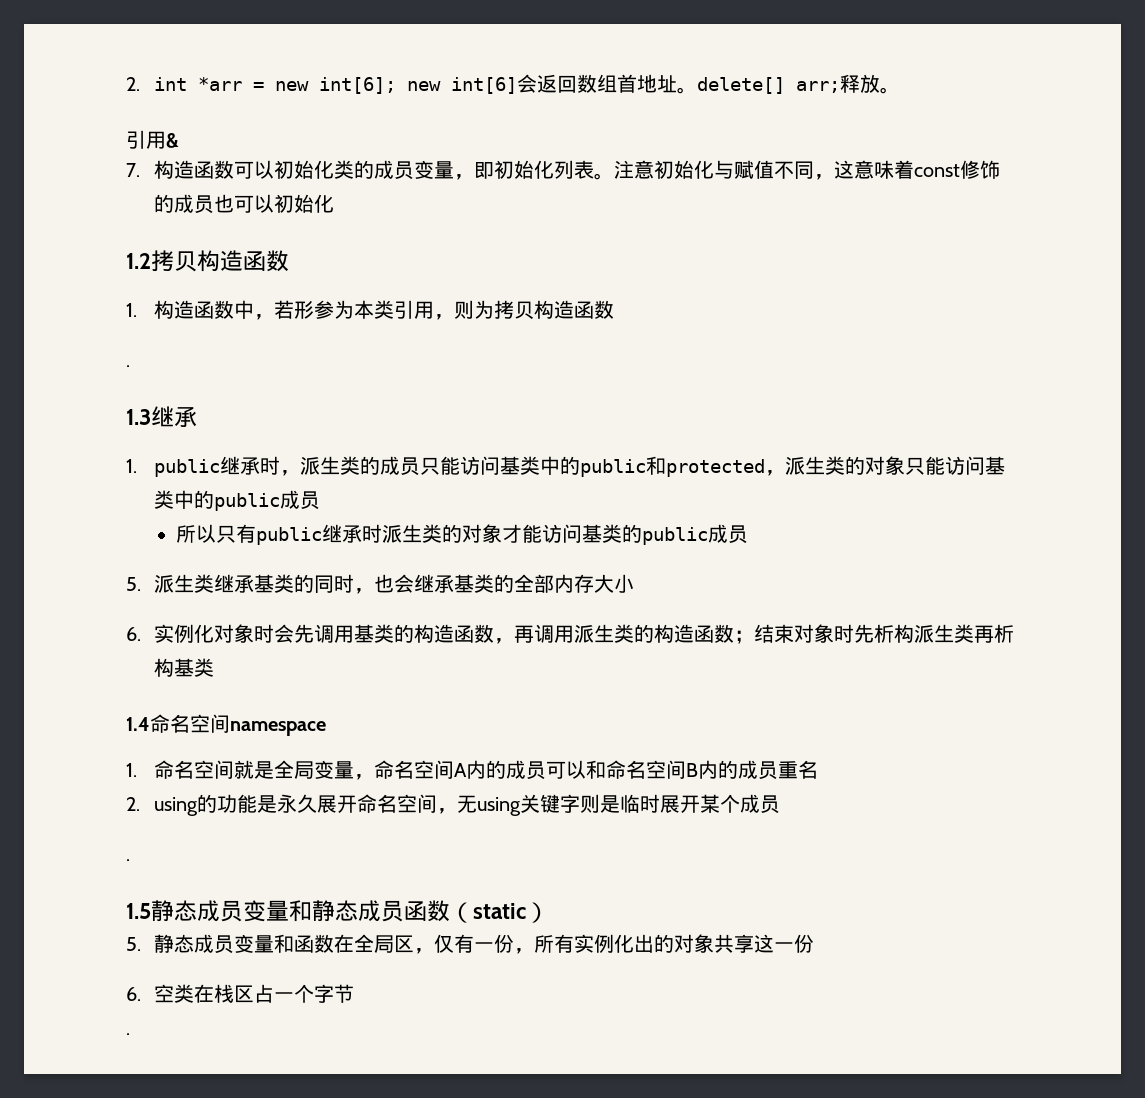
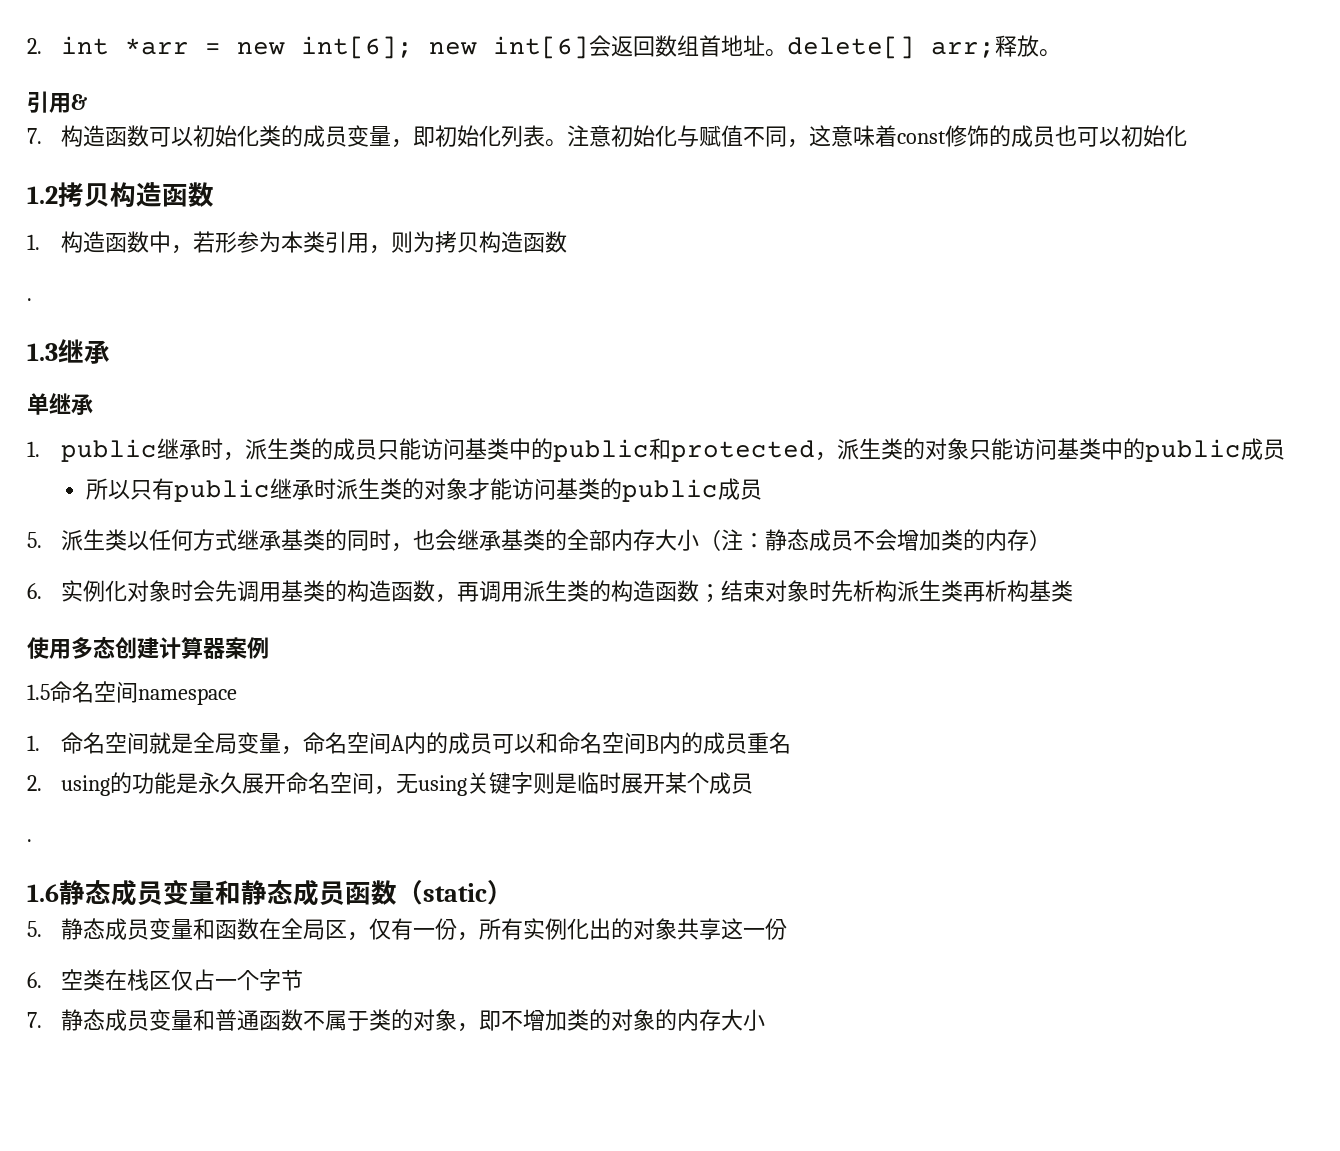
(197, 417) none -> [27,393,93,415] // 单继承
(214, 583) none -> [127,529,238,551] 以任何方式
(634, 583) none -> [699,529,1052,551] （注：静态成员不会增加类的内存）
[126,717,150,731] 1.4 -> [27,636,269,659] [27,684,50,700] 使用多态创建计算器案例 // 1.5
[126,903,151,919] 1.5 -> [27,884,59,902] 1.6
(254, 994) none -> [171,969,194,991] 仅
[126,1033,130,1035] . -> [27,1009,766,1032] 7.静态成员变量和普通函数不属于类的对象，即不增加类的对象的内存大小

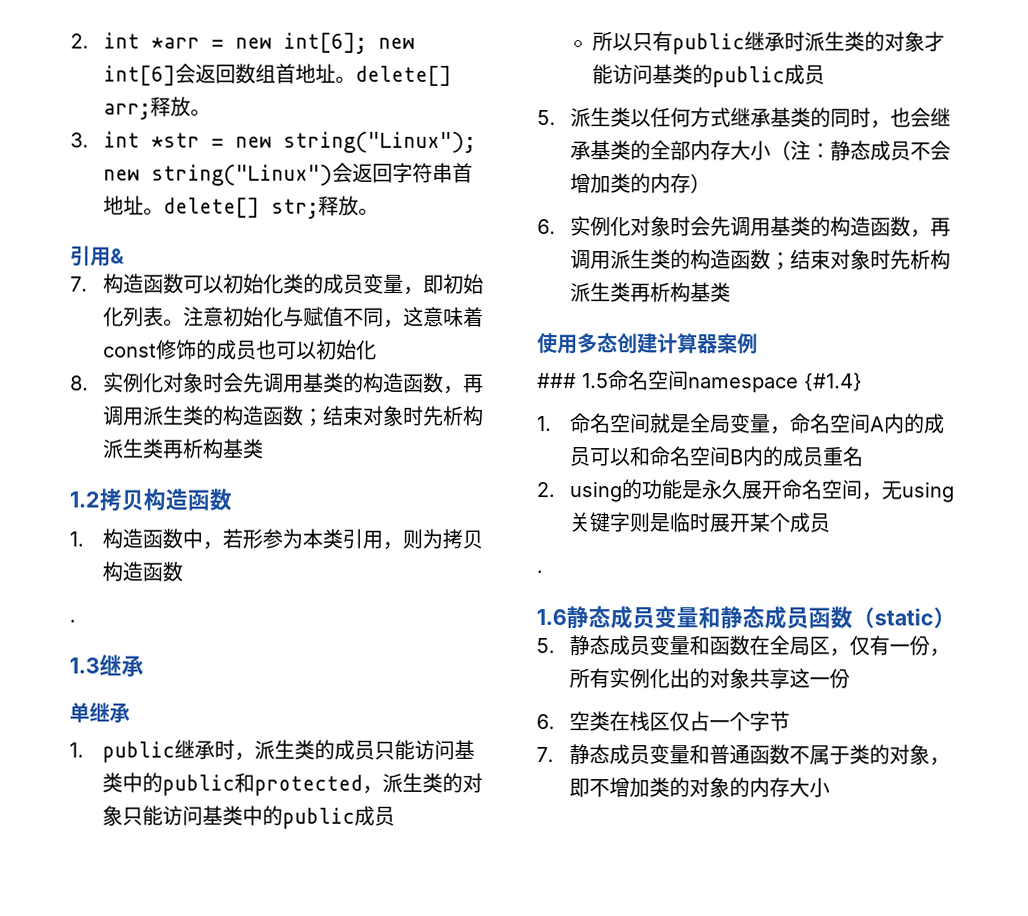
(1062, 53) none -> [70,131,476,153] [102,162,473,186] [102,195,379,219] // 3. int *str = new string("Linux"); new string("Linux")会返回字符串首地址。delete[] str;释放。
(1188, 136) none -> [70,372,484,394] [102,405,484,427] [101,438,264,459] // 8.实例化对象时会先调用基类的构造函数，再调用派生类的构造函数；结束对象时先析构派生类再析构基类
(269, 648) none -> [537,373,577,389] ###
(237, 696) none -> [804,372,863,392] {#1.4}

